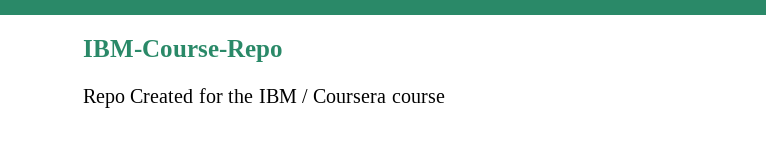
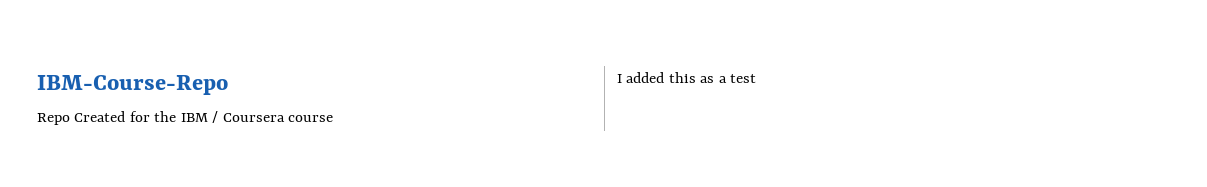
(445, 98) none -> [617,72,757,83] // I added this as a test

